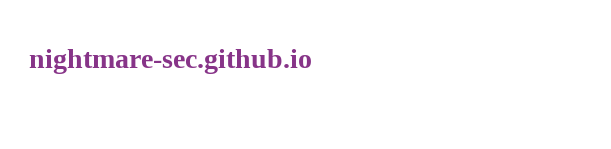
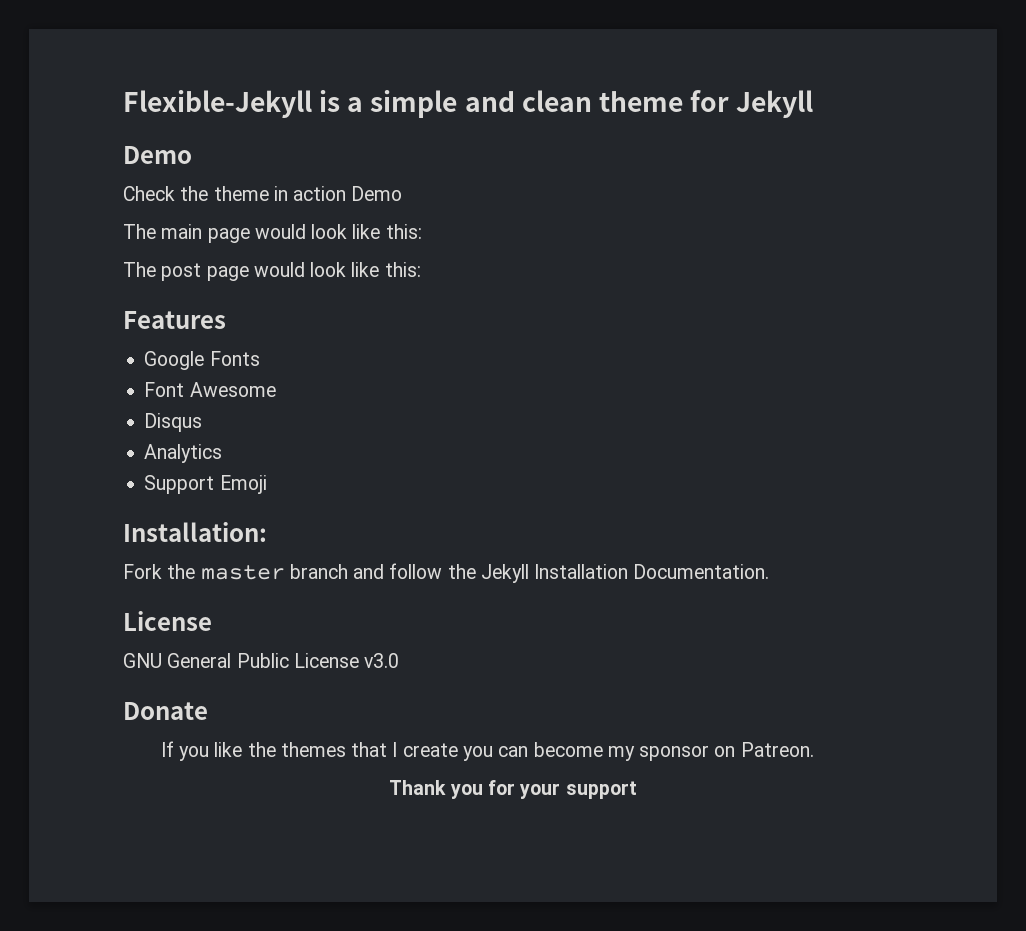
[29,49,312,74] nightmare-sec.github.io -> [123,90,814,118] [123,146,192,164] [123,186,403,201] [123,224,422,243] [123,262,421,281] [123,311,226,329] [144,351,260,370] [144,382,276,397] [144,413,203,432] [144,444,223,463] [144,475,267,494] [123,522,267,542] [123,563,770,583] [123,611,212,631] [123,653,400,668] [123,702,208,720] [160,741,814,761] [389,780,637,799] Flexible-Jekyll is a simple and clean theme for Jekyll // Demo // Check the theme in action Demo // The main page would look like this: // The post page would look like this: // Features // Google Fonts // Font Awesome // Disqus // Analytics // Support Emoji // Installation: // Fork the master branch and follow the Jekyll Installation Documentation. // License // GNU General Public License v3.0 // Donate // If you like the themes that I create you can become my sponsor on Patreon. // Thank you for your support

